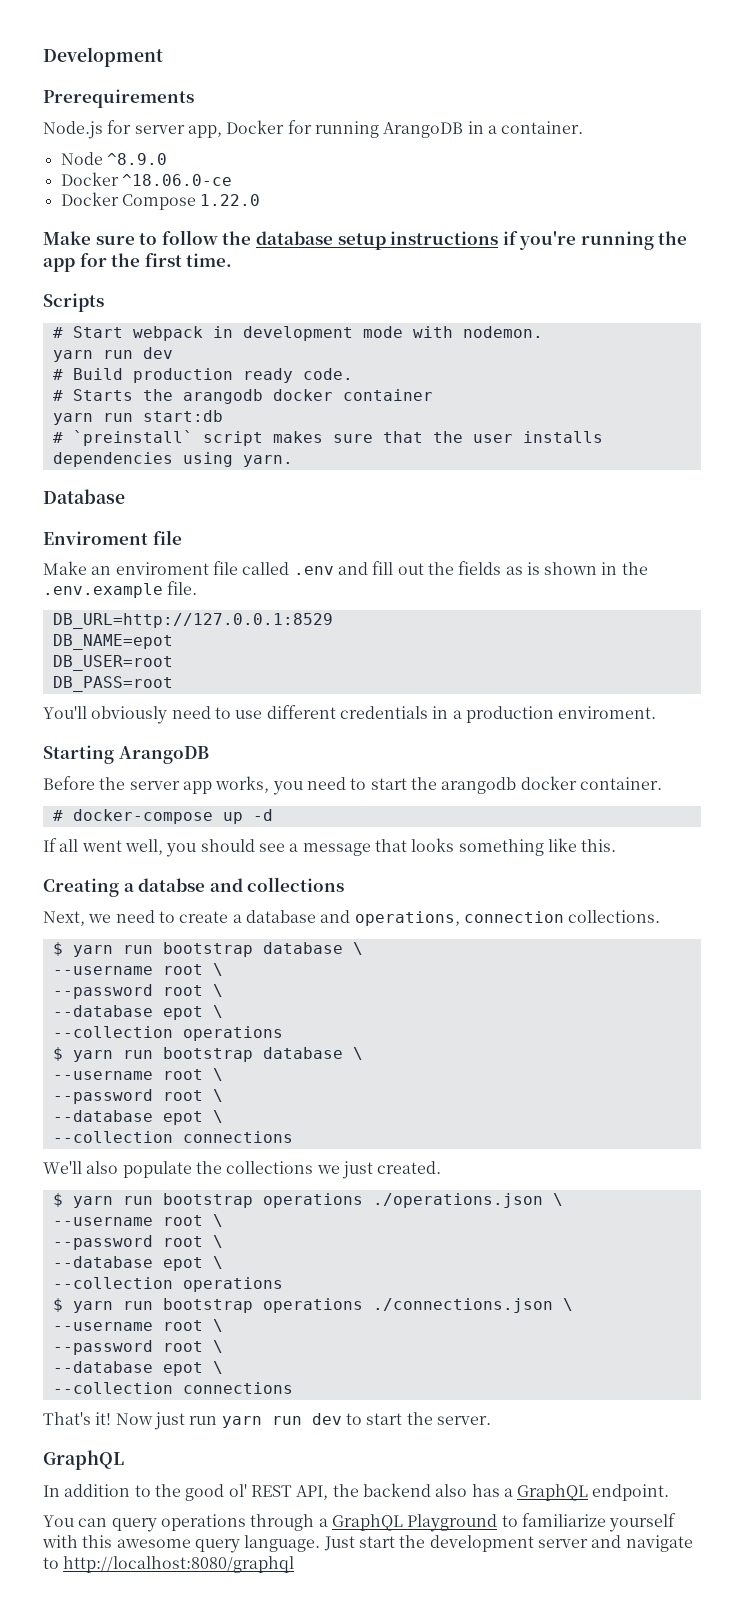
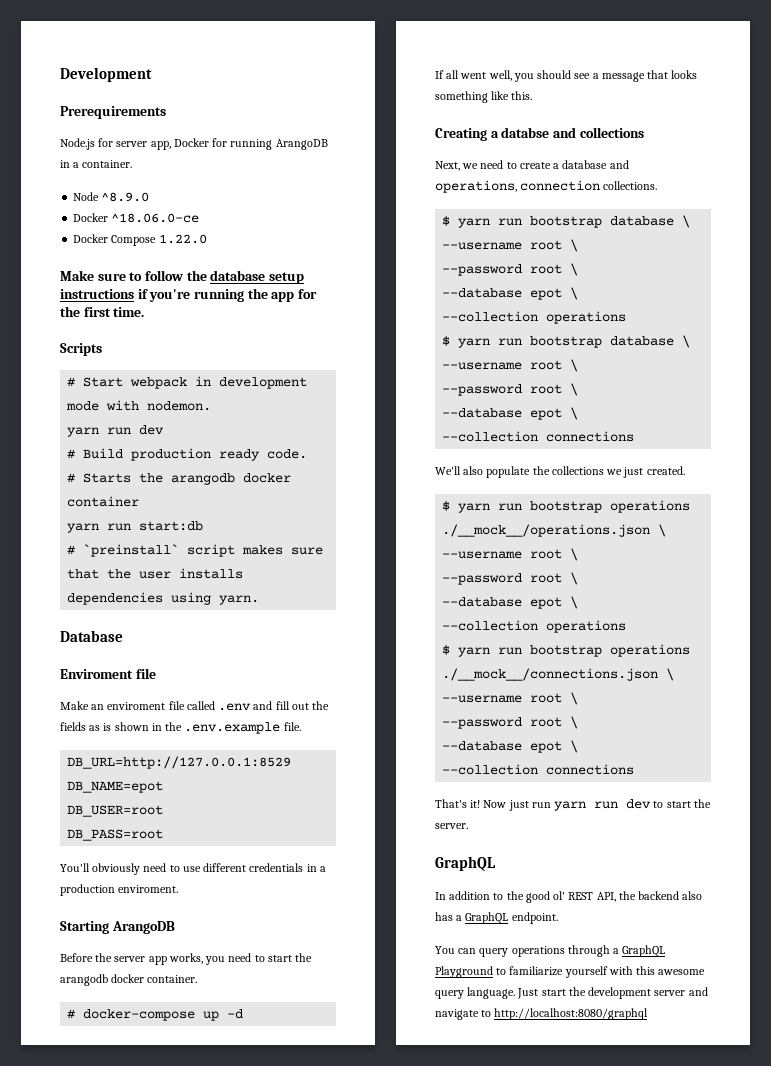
[372,1193,543,1208] ./operations.json -> [442,524,651,537] ./__mock__/operations.json
[372,1298,553,1313] ./connections.json -> [442,668,659,681] ./__mock__/connections.json

